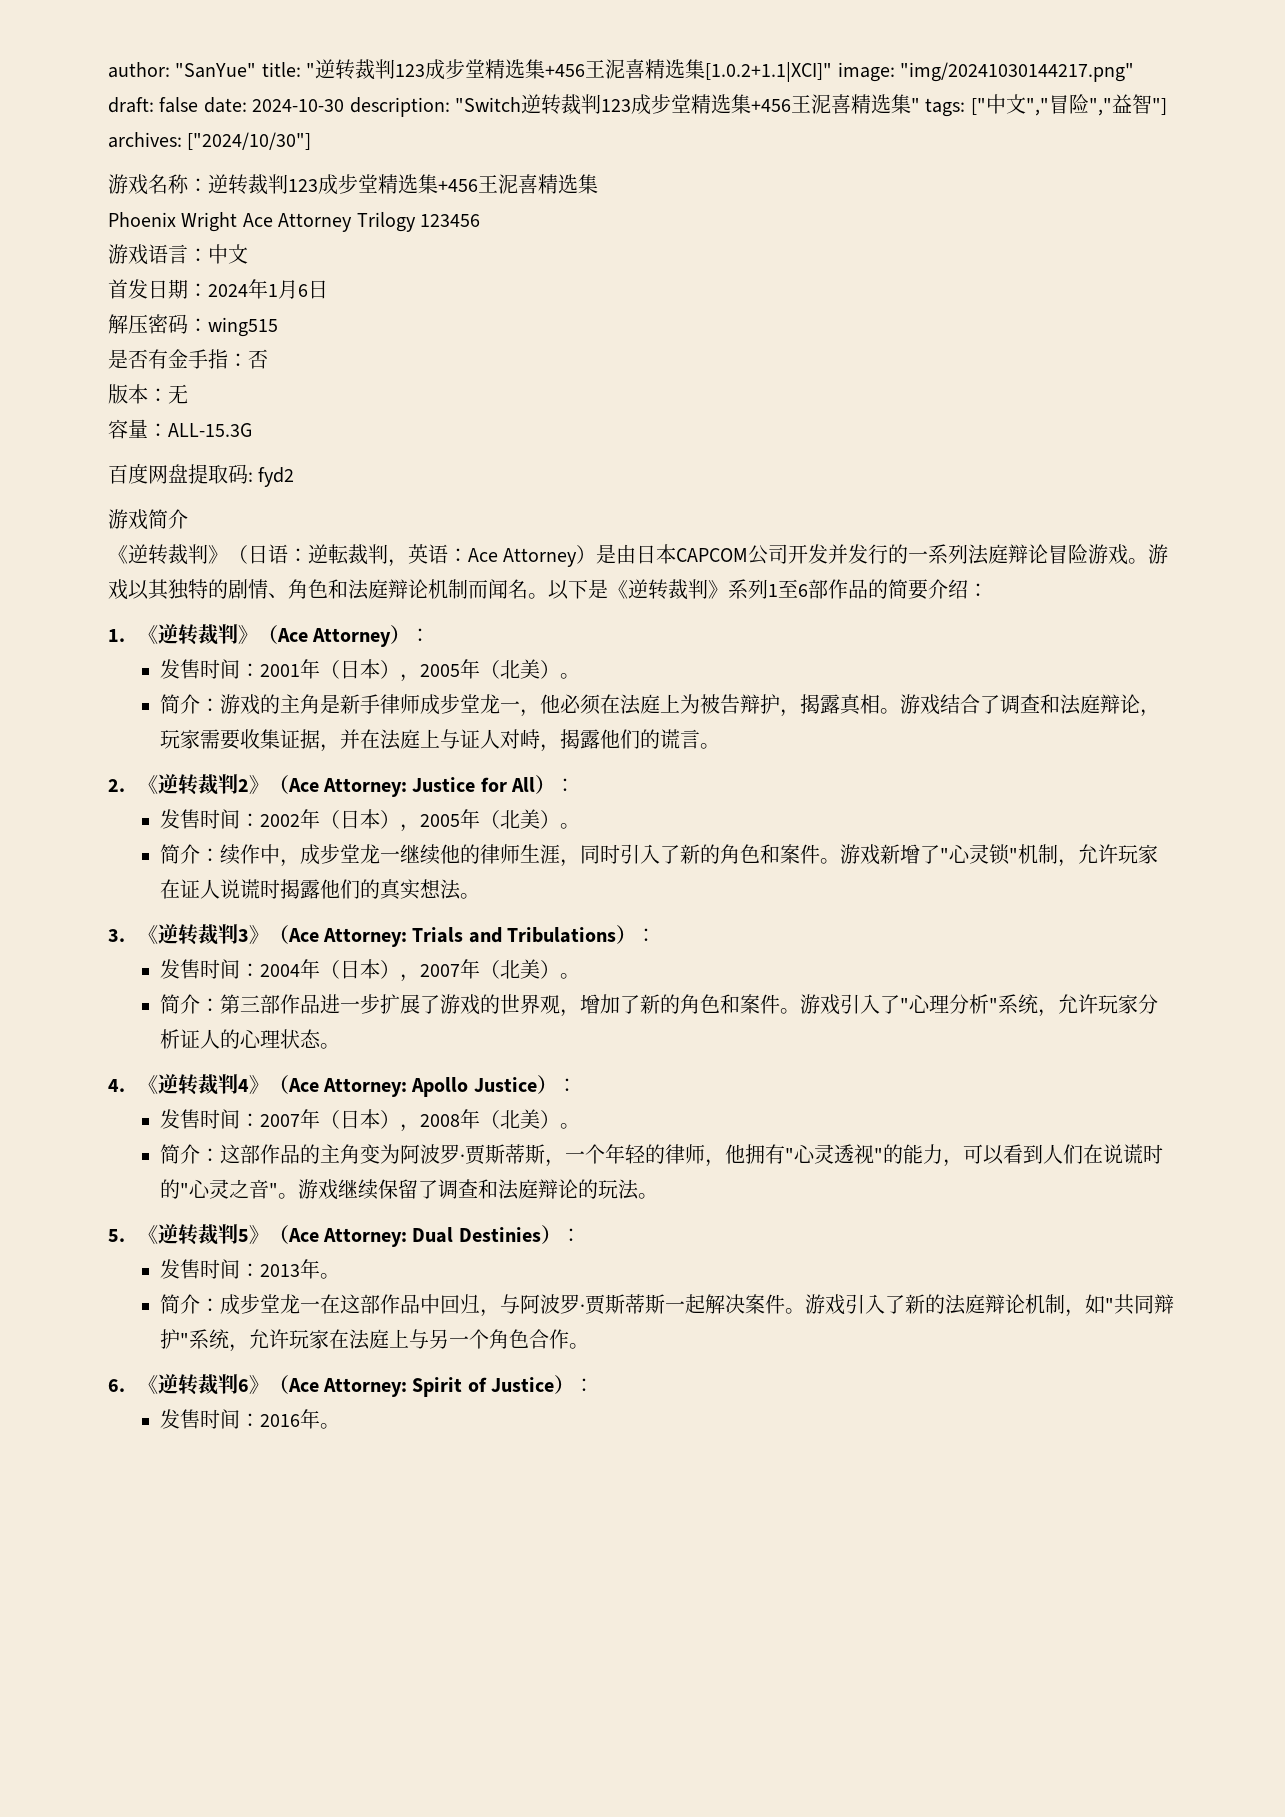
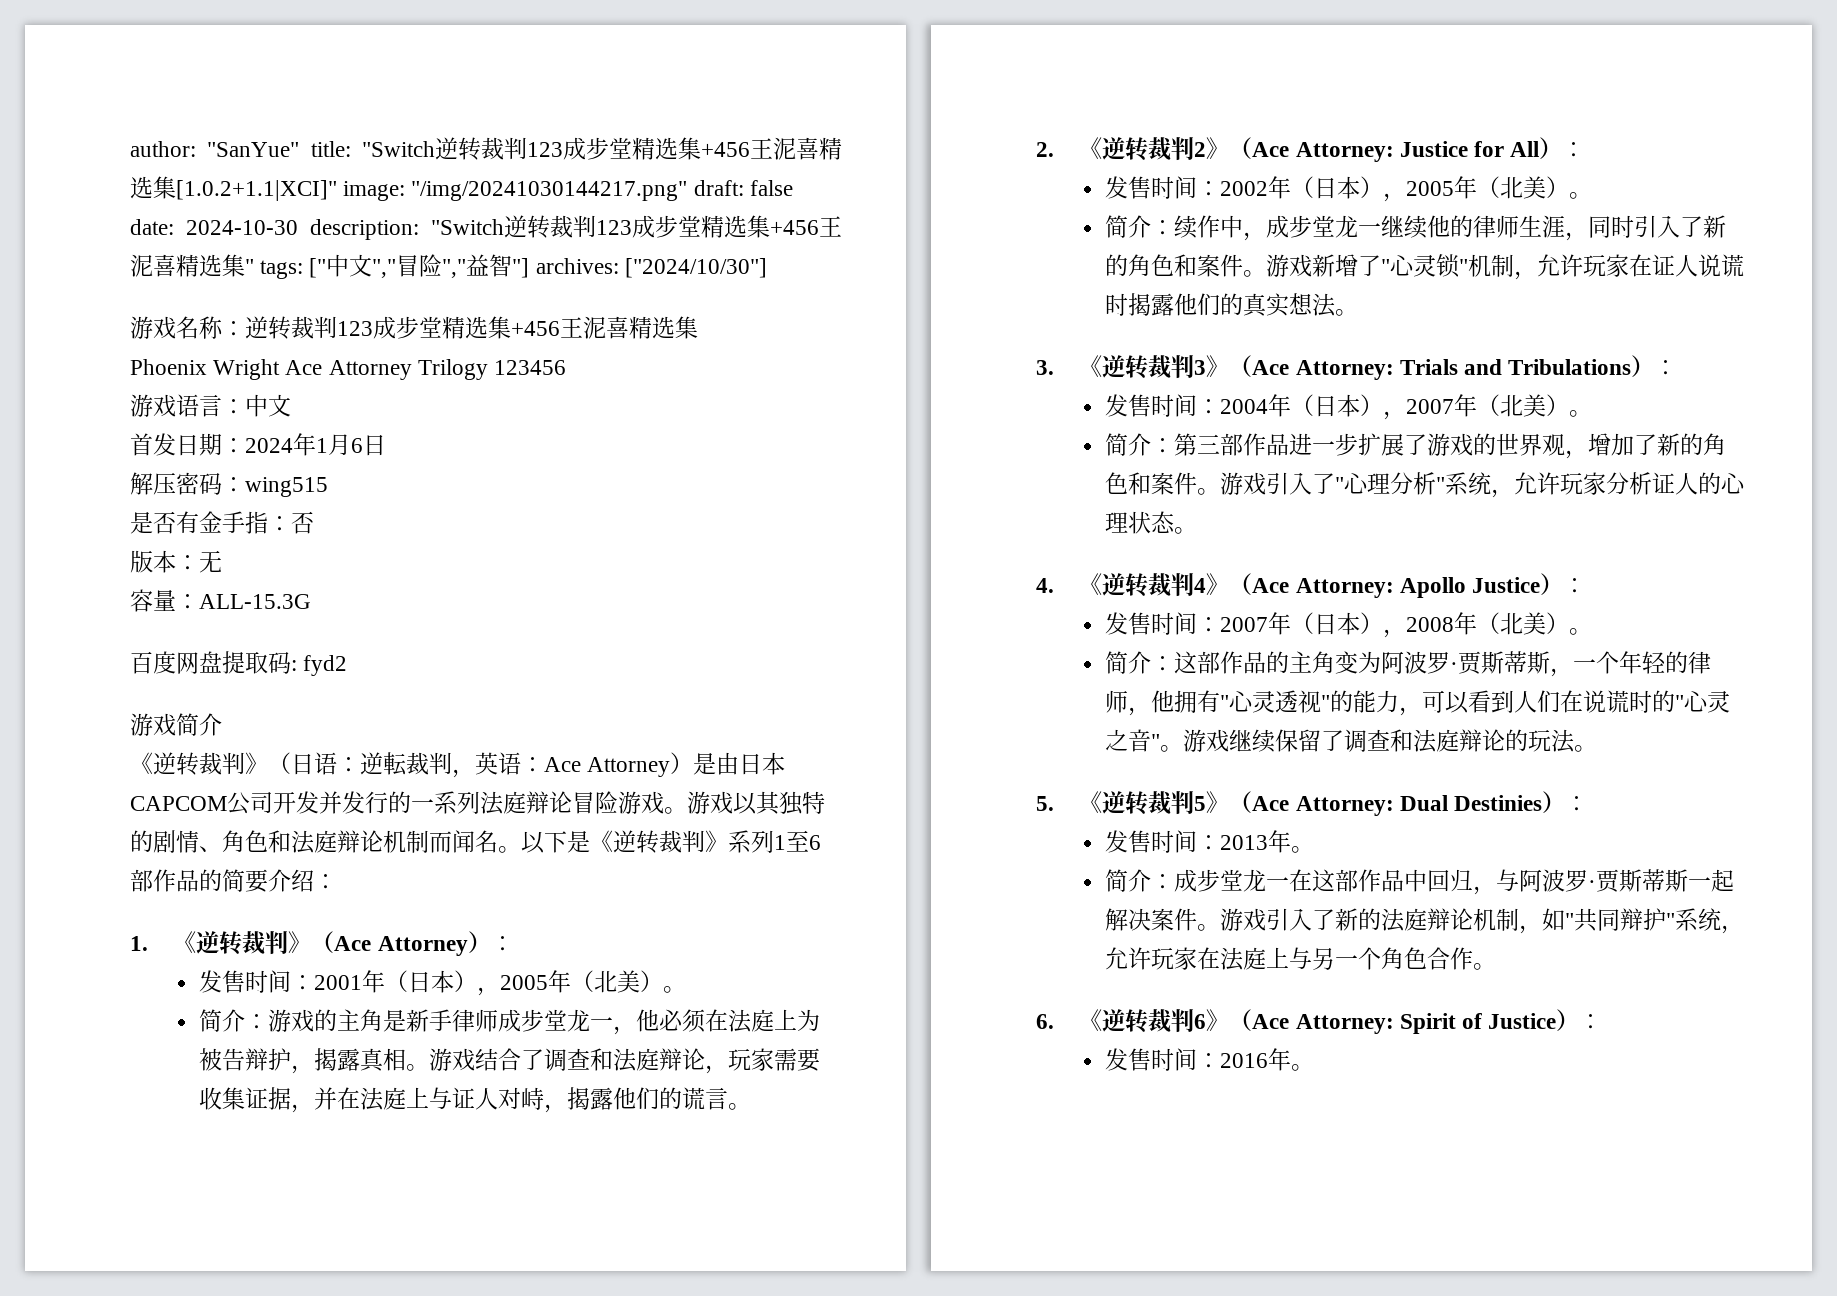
[306,63,316,77] " -> [362,141,435,157] "Switch
[900,62,1134,82] "img/20241030144217.png" -> [411,181,688,201] "/img/20241030144217.png"

